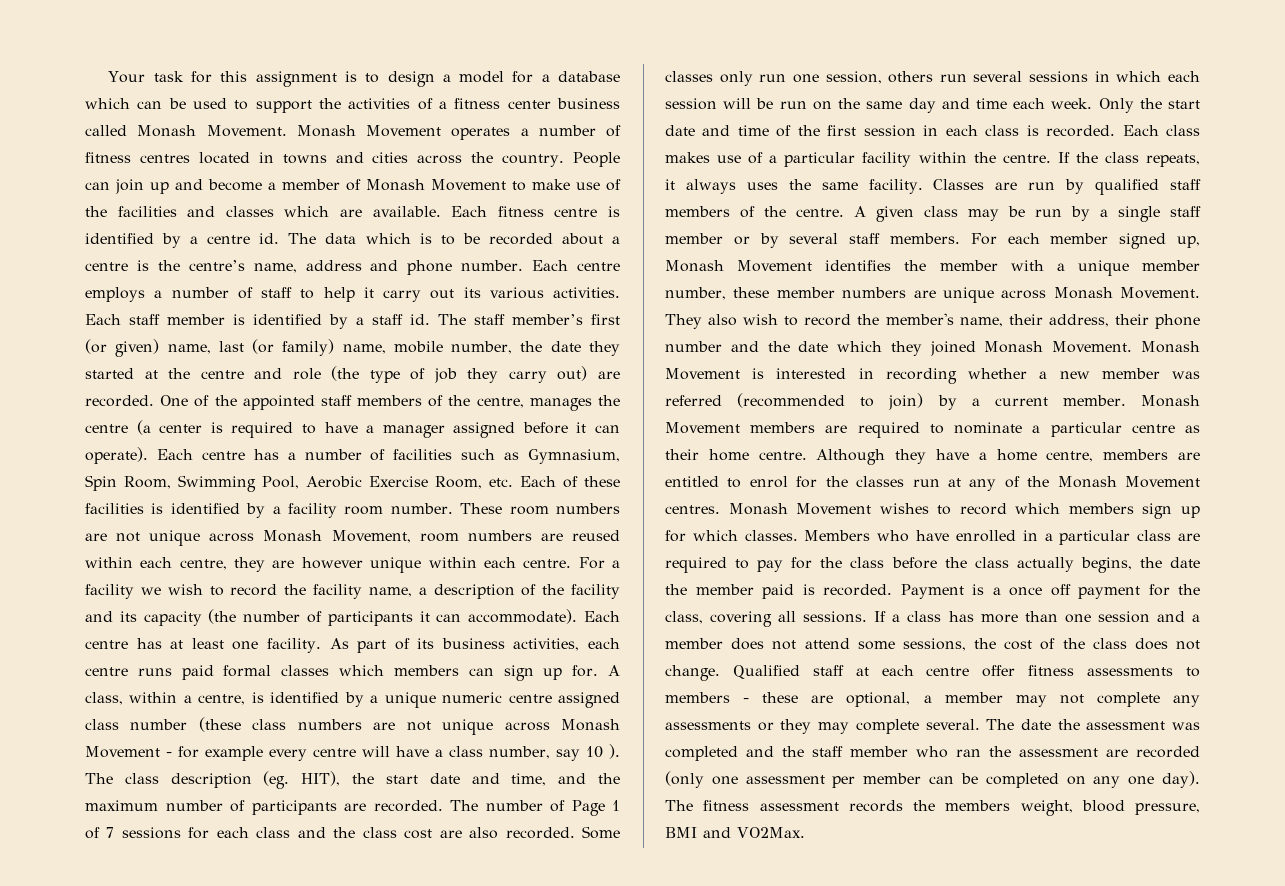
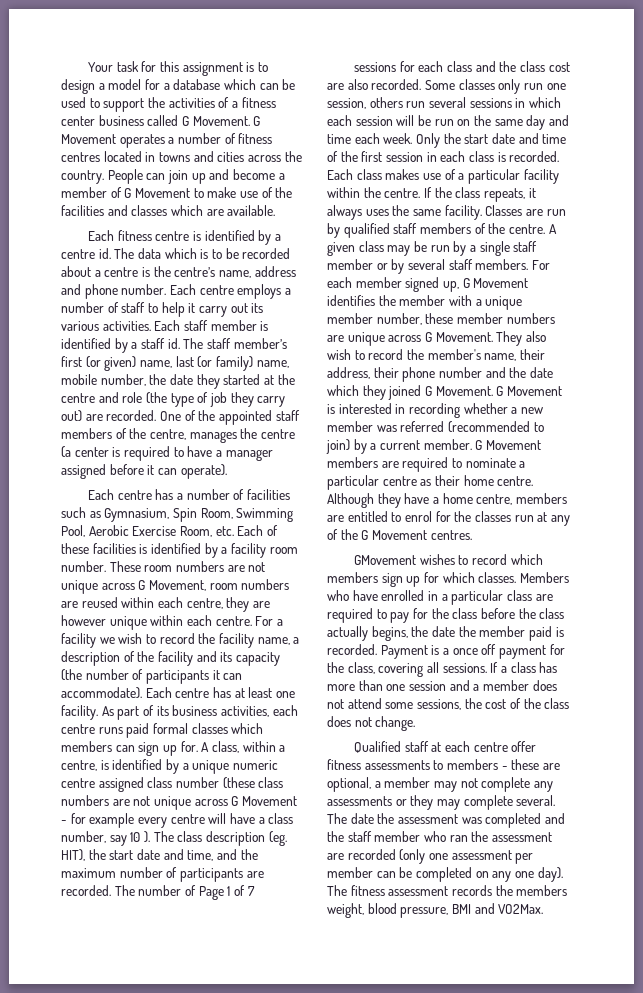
[137,125,356,137] Monash Movement. Monash -> [181,116,261,126] G Movement. G
[366,179,425,191] Monash -> [124,188,132,198] G
(441, 211) none -> (276, 210) //
(148, 455) none -> (227, 471) //
[263,530,323,542] Monash -> [138,580,146,590] G
[561,719,621,731] Monash -> [231,796,239,806] G
(115, 832) none -> (255, 891) //
[665,260,724,272] Monash -> [462,278,470,288] G
[1053,287,1113,299] Monash -> [424,332,432,342] G
[984,341,1200,353] Monash Movement. Monash -> [424,386,504,396] G Movement. G
[1141,395,1200,407] Monash -> [475,440,483,450] G
[1057,476,1117,488] Monash -> [361,530,369,540] G
[728,503,872,515] Monash Movement -> [354,555,417,565] // GMovement
(720, 673) none -> (416, 723) //

